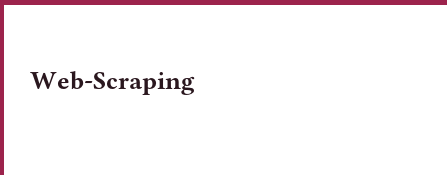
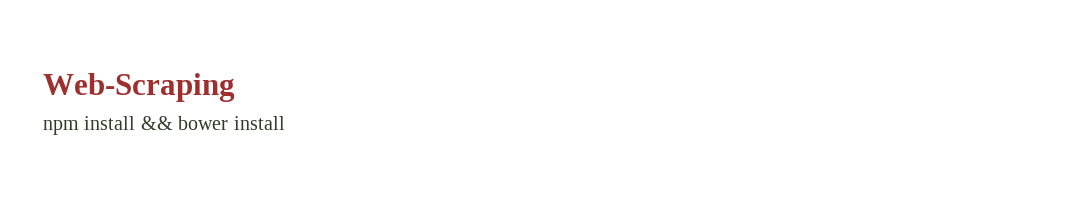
(195, 83) none -> [43,116,285,135] // npm install && bower install

